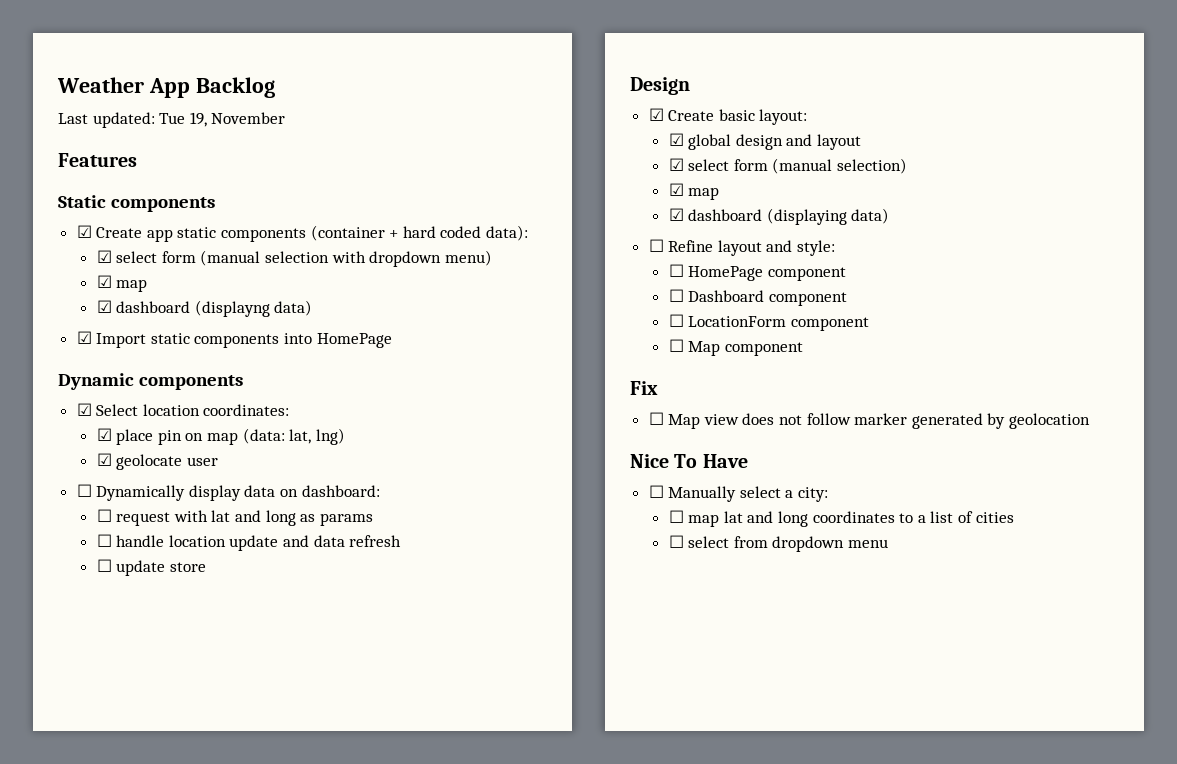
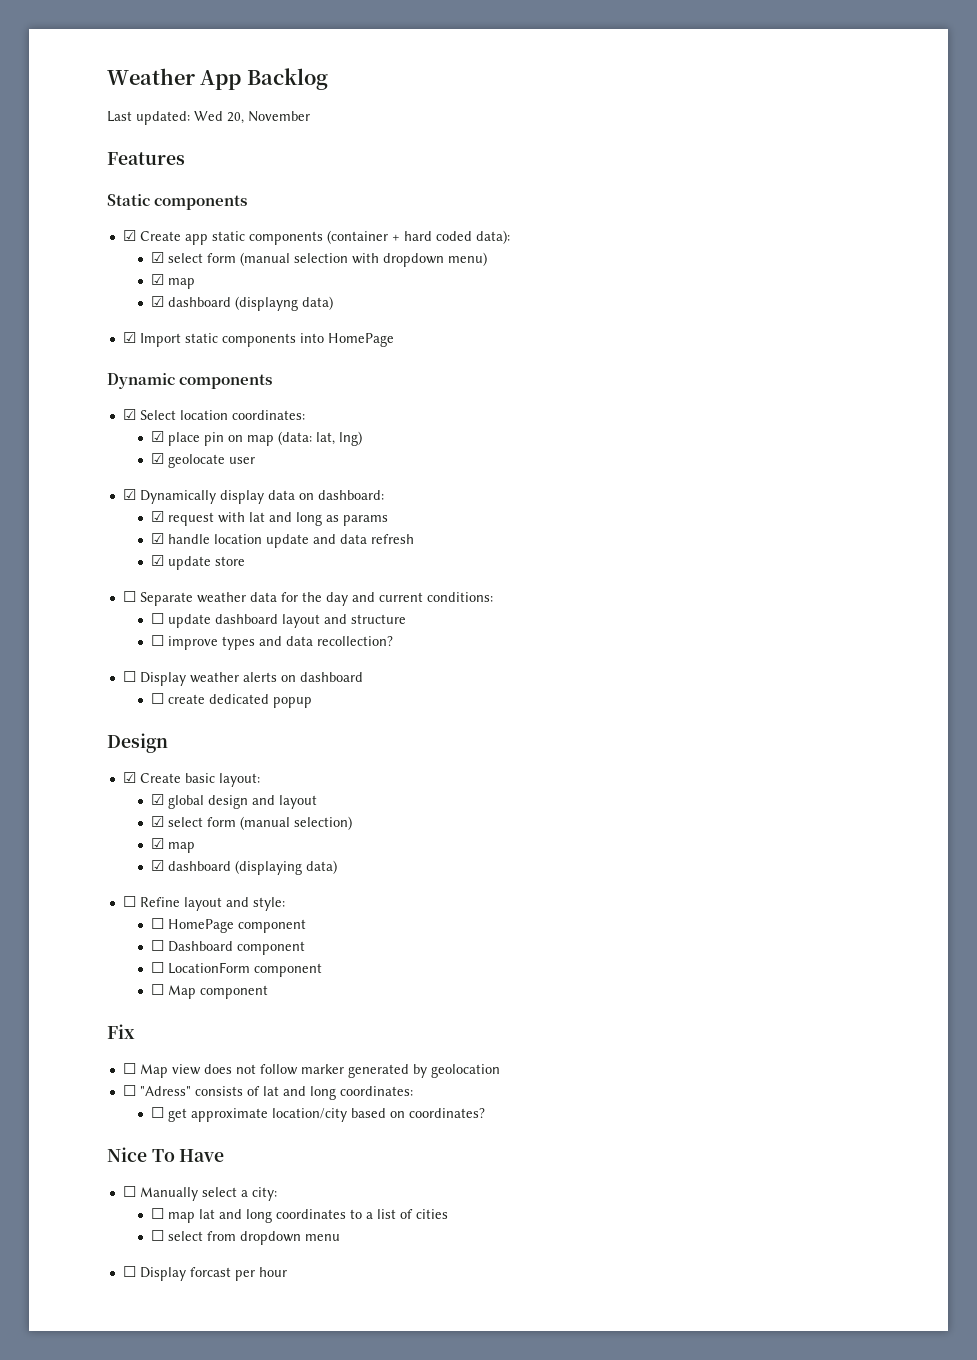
[159,112,207,127] Tue 19, -> [194,111,244,124] Wed 20,
[76,484,92,497] ☐ -> [122,489,136,500] ☑
[96,509,112,522] ☐ -> [151,511,165,522] ☑
[96,534,112,547] ☐ -> [151,533,165,544] ☑
[96,559,206,576] ☐ update store -> [151,555,246,570] [122,591,493,606] [151,613,407,628] [151,635,394,650] [122,671,363,686] [151,693,313,708] ☑ update store // ☐ Separate weather data for the day and current conditions: // ☐ update dashboard layout and structure // ☐ improve types and data recollection? // ☐ Display weather alerts on dashboard // ☐ create dedicated popup
(1091, 421) none -> [122,1085,413,1100] [151,1107,486,1122] // ☐ "Adress" consists of lat and long coordinates: // ☐ get approximate location/city based on coordinates?
(888, 543) none -> [122,1266,287,1281] // ☐ Display forcast per hour

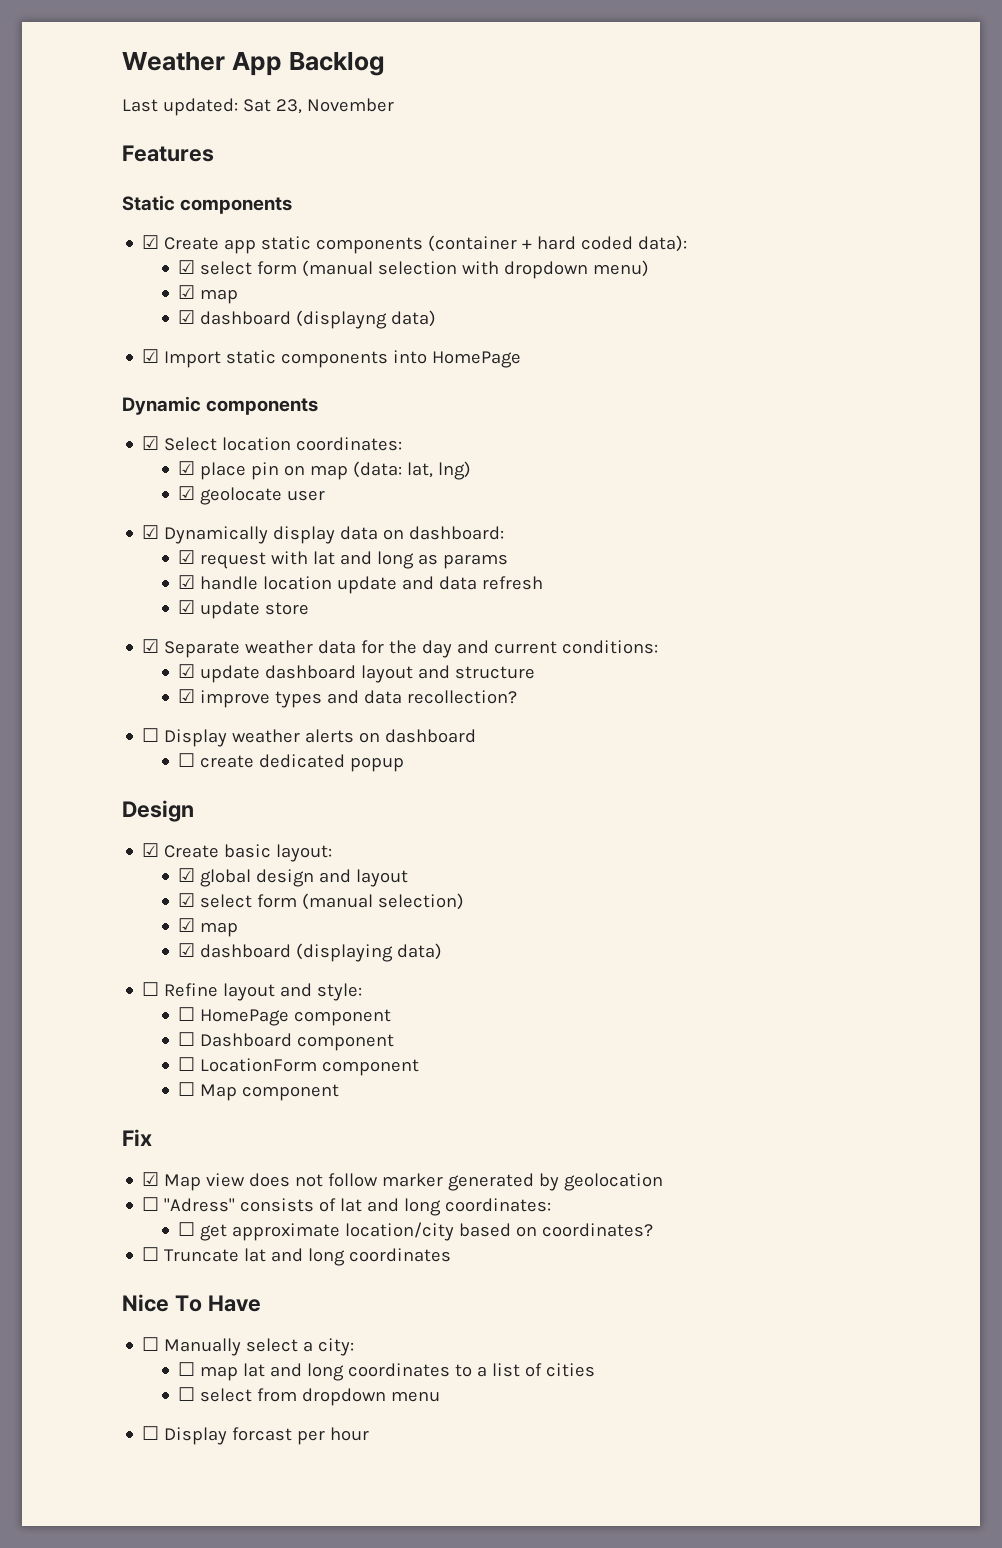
[194,111,244,124] Wed 20, -> [242,99,302,114] Sat 23,
[122,591,136,602] ☐ -> [142,639,160,653] ☑
[151,613,165,624] ☐ -> [178,664,196,678] ☑
[151,635,165,646] ☐ -> [178,689,196,703] ☑
[122,1063,136,1074] ☐ -> [142,1172,160,1186] ☑
(486, 1113) none -> [142,1247,452,1266] // ☐ Truncate lat and long coordinates

